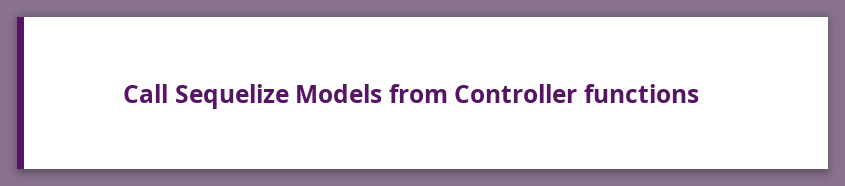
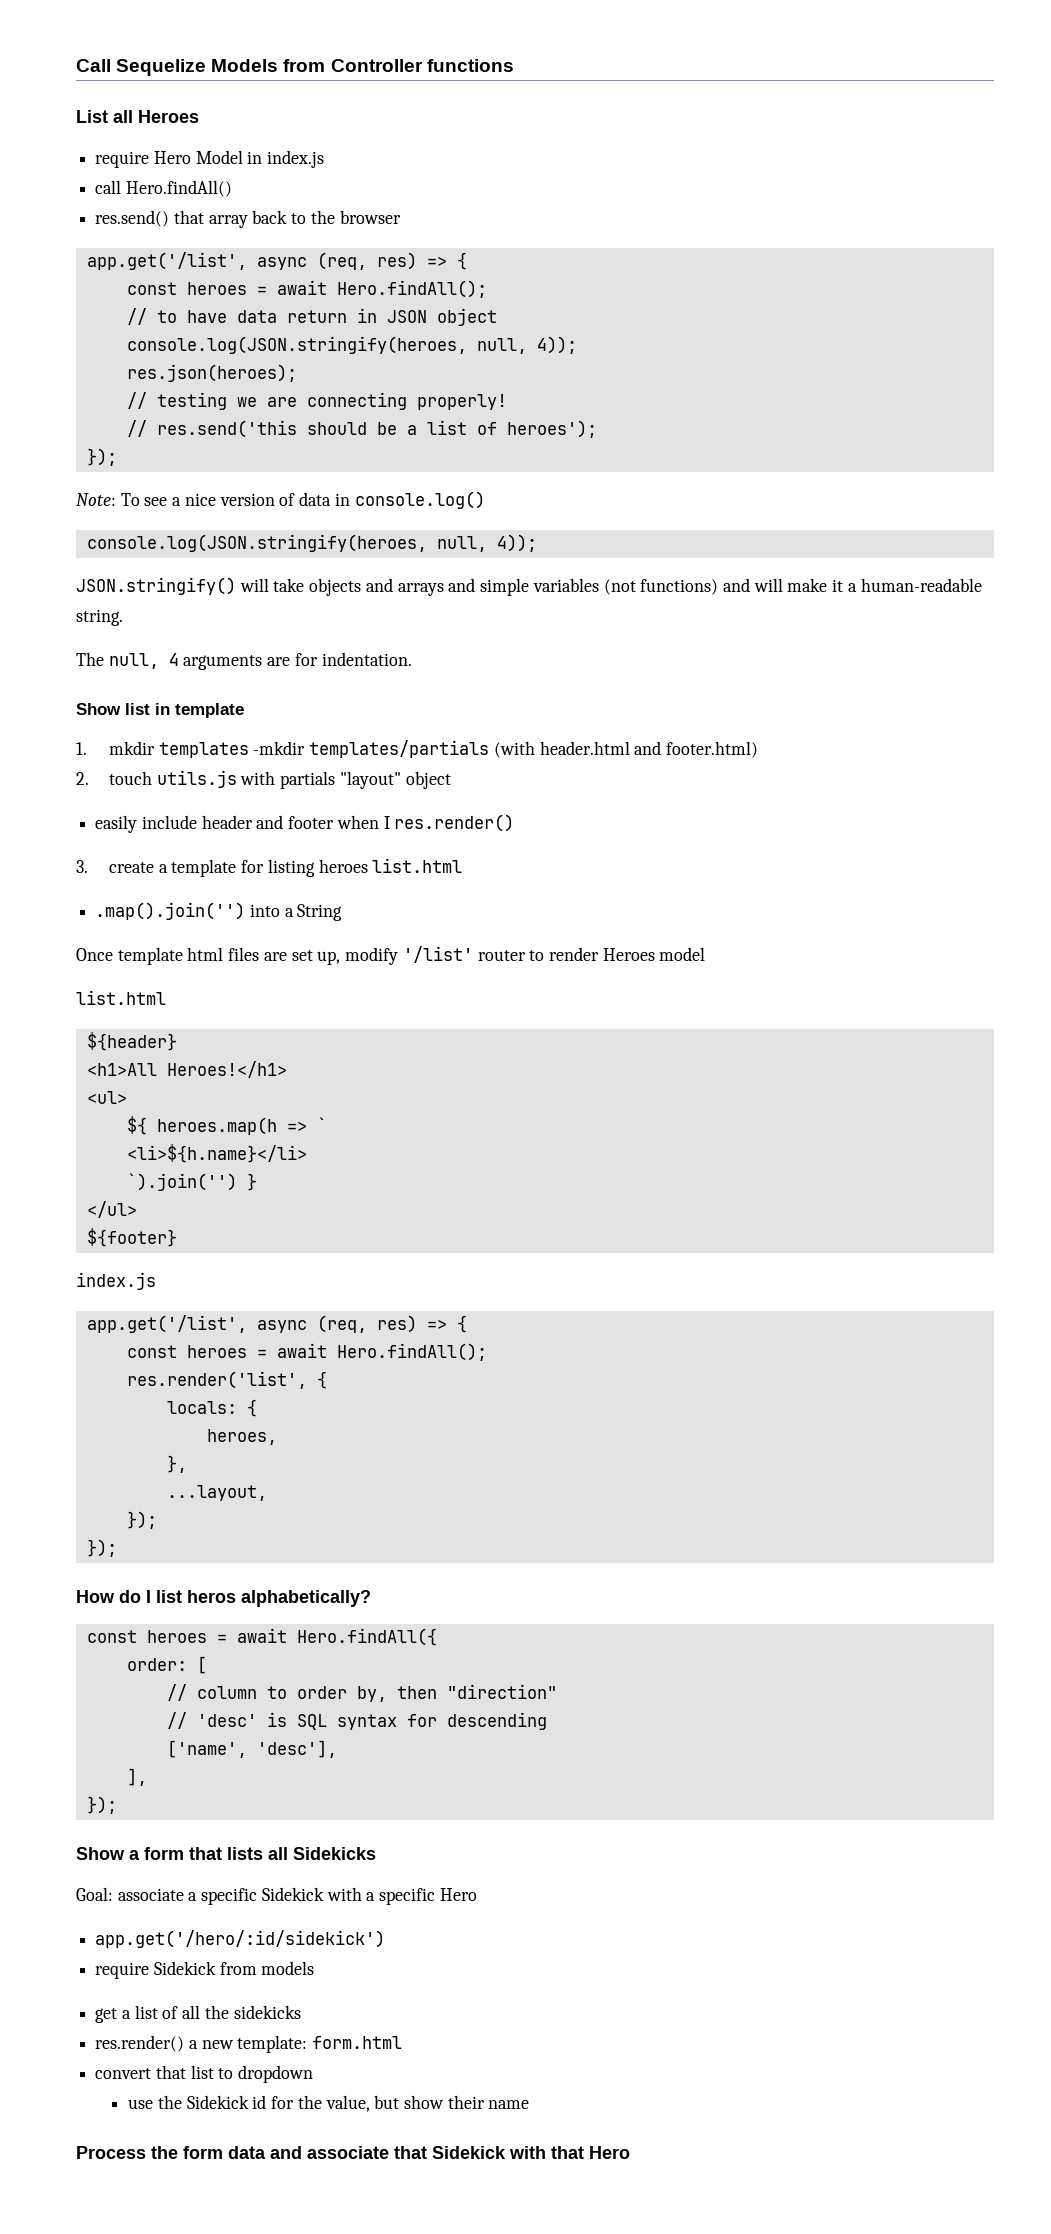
(700, 93) none -> [76,110,199,123] [95,150,325,168] [95,180,232,197] [95,210,401,228] [86,252,467,270] [126,280,487,298] [126,308,497,326] [126,336,577,354] [126,364,297,382] [126,392,507,410] [126,420,597,438] [86,448,117,466] [76,491,485,509] [86,534,537,552] [76,577,982,596] [76,609,123,626] [76,652,412,670] [76,703,244,718] [76,740,758,758] [76,770,451,789] [95,814,515,833] [76,858,463,877] [95,902,343,921] [76,946,706,965] [76,990,166,1005] [86,1032,177,1051] [86,1061,287,1078] [86,1091,127,1104] [126,1116,327,1135] [126,1144,307,1163] [126,1173,257,1191] [86,1201,137,1218] [86,1228,177,1247] [76,1272,156,1290] [86,1315,467,1333] [126,1343,487,1361] [126,1371,327,1389] [166,1399,257,1417] [206,1429,277,1445] [166,1455,187,1473] [166,1485,267,1501] [126,1511,157,1529] [86,1539,117,1557] [76,1590,371,1607] [86,1628,437,1646] [126,1656,207,1674] [166,1684,557,1702] [166,1712,547,1730] [166,1740,337,1758] [126,1768,147,1786] [86,1796,117,1814] [76,1847,376,1860] [76,1887,477,1905] [95,1930,386,1948] [95,1961,315,1979] [95,2005,301,2023] [95,2035,403,2053] [95,2065,314,2083] [128,2095,530,2112] [76,2146,630,2159] // List all Heroes // require Hero Model in index.js // call Hero.findAll() // res.send() that array back to the browser // app.get('/list', async (req, res) => { // const heroes = await Hero.findAll(); // // to have data return in JSON object // console.log(JSON.stringify(heroes, null, 4)); // res.json(heroes); // // testing we are connecting properly! // // res.send('this should be a list of heroes'); // }); // Note: To see a nice version of data in console.log() // console.log(JSON.stringify(heroes, null, 4)); // JSON.stringify() will take objects and arrays and simple variables (not functions) and will make it a human-readable string. // The null, 4 arguments are for indentation. // Show list in template // 1. mkdir templates -mkdir templates/partials (with header.html and footer.html) // 2. touch utils.js with partials "layout" object // easily include header and footer when I res.render() // 3. create a template for listing heroes list.html // .map().join('') into a String // Once template html files are set up, modify '/list' router to render Heroes model // list.html // ${header} // <h1>All Heroes!</h1> // <ul> // ${ heroes.map(h => ` // <li>${h.name}</li> // `).join('') } // </ul> // ${footer} // index.js // app.get('/list', async (req, res) => { // const heroes = await Hero.findAll(); // res.render('list', { // locals: { // heroes, // }, // ...layout, // }); // }); // How do I list heros alphabetically? // const heroes = await Hero.findAll({ // order: [ // // column to order by, then "direction" // // 'desc' is SQL syntax for descending // ['name', 'desc'], // ], // }); // Show a form that lists all Sidekicks // Goal: associate a specific Sidekick with a specific Hero // app.get('/hero/:id/sidekick') // require Sidekick from models // get a list of all the sidekicks // res.render() a new template: form.html // convert that list to dropdown // use the Sidekick id for the value, but show their name // Process the form data and associate that Sidekick with that Hero

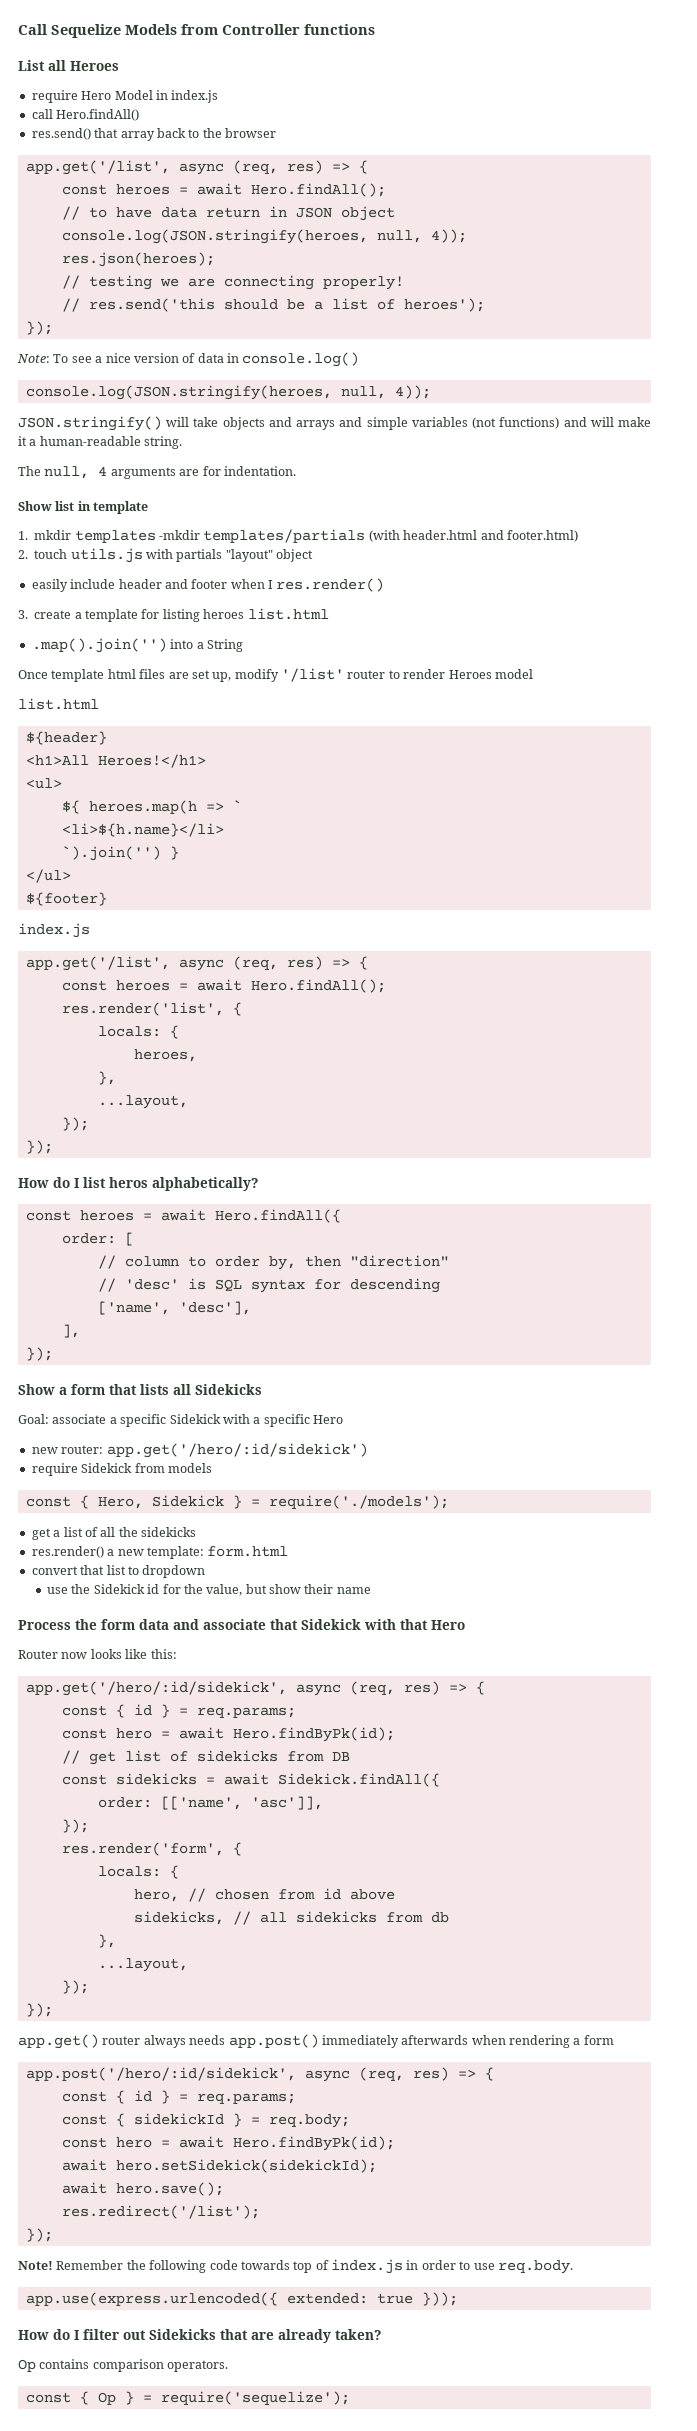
(477, 1894) none -> [31,1445,104,1454] new router:
(315, 1968) none -> [25,1495,449,1509] // const { Hero, Sidekick } = require('./models');
(630, 2152) none -> [18,1649,177,1659] [25,1681,485,1696] [61,1704,296,1718] [61,1727,395,1742] [61,1750,350,1765] [61,1773,440,1787] [97,1796,323,1810] [61,1819,89,1833] [61,1842,242,1856] [97,1865,179,1879] [133,1888,395,1902] [133,1911,449,1925] [97,1934,116,1948] [97,1958,188,1972] [61,1980,89,1994] [25,2003,53,2017] [18,2034,614,2049] [25,2067,494,2082] [61,2090,296,2104] [61,2113,350,2128] [61,2136,395,2151] [61,2159,377,2173] [61,2182,224,2196] [61,2205,260,2219] [25,2228,53,2242] [18,2259,573,2274] [25,2292,458,2306] [18,2329,381,2343] [18,2359,229,2372] [25,2391,350,2405] // Router now looks like this: // app.get('/hero/:id/sidekick', async (req, res) => { // const { id } = req.params; // const hero = await Hero.findByPk(id); // // get list of sidekicks from DB // const sidekicks = await Sidekick.findAll({ // order: [['name', 'asc']], // }); // res.render('form', { // locals: { // hero, // chosen from id above // sidekicks, // all sidekicks from db // }, // ...layout, // }); // }); // app.get() router always needs app.post() immediately afterwards when rendering a form // app.post('/hero/:id/sidekick', async (req, res) => { // const { id } = req.params; // const { sidekickId } = req.body; // const hero = await Hero.findByPk(id); // await hero.setSidekick(sidekickId); // await hero.save(); // res.redirect('/list'); // }); // Note! Remember the following code towards top of index.js in order to use req.body. // app.use(express.urlencoded({ extended: true })); // How do I filter out Sidekicks that are already taken? // Op contains comparison operators. // const { Op } = require('sequelize');

